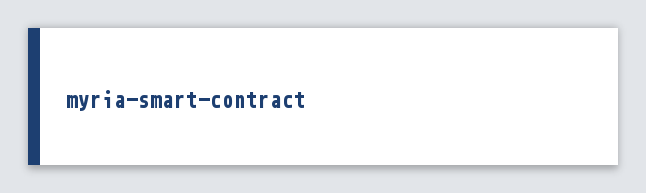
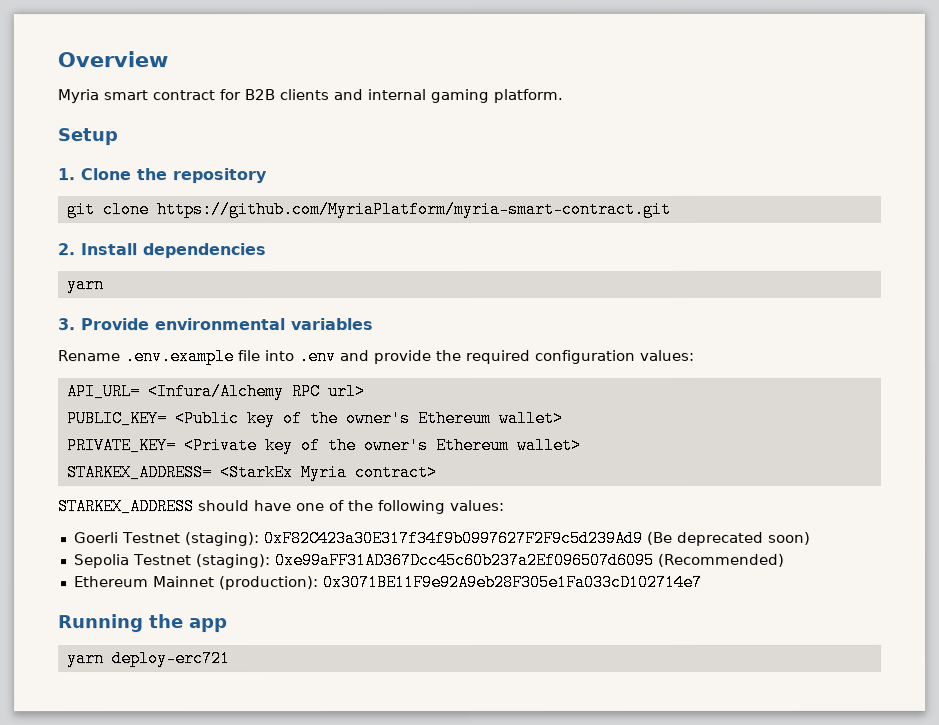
[65,90,305,111] myria-smart-contract -> [57,51,168,68] [57,88,563,104] [57,128,118,146] [57,168,267,184] [65,200,671,219] [57,243,266,259] [65,276,104,294] [57,318,373,331] [57,348,694,366] [66,383,366,401] [66,409,564,428] [66,436,582,455] [66,464,438,482] [58,498,505,516] [73,529,811,548] [73,551,785,570] [73,573,703,592] [58,614,228,633] [66,650,231,668] Overview // Myria smart contract for B2B clients and internal gaming platform. // Setup // 1. Clone the repository // git clone https://github.com/MyriaPlatform/myria-smart-contract.git // 2. Install dependencies // yarn // 3. Provide environmental variables // Rename .env.example file into .env and provide the required configuration values: // API_URL= <Infura/Alchemy RPC url> // PUBLIC_KEY= <Public key of the owner's Ethereum wallet> // PRIVATE_KEY= <Private key of the owner's Ethereum wallet> // STARKEX_ADDRESS= <StarkEx Myria contract> // STARKEX_ADDRESS should have one of the following values: // Goerli Testnet (staging): 0xF82C423a30E317f34f9b0997627F2F9c5d239Ad9 (Be deprecated soon) // Sepolia Testnet (staging): 0xe99aFF31AD367Dcc45c60b237a2Ef096507d6095 (Recommended) // Ethereum Mainnet (production): 0x3071BE11F9e92A9eb28F305e1Fa033cD102714e7 // Running the app // yarn deploy-erc721

